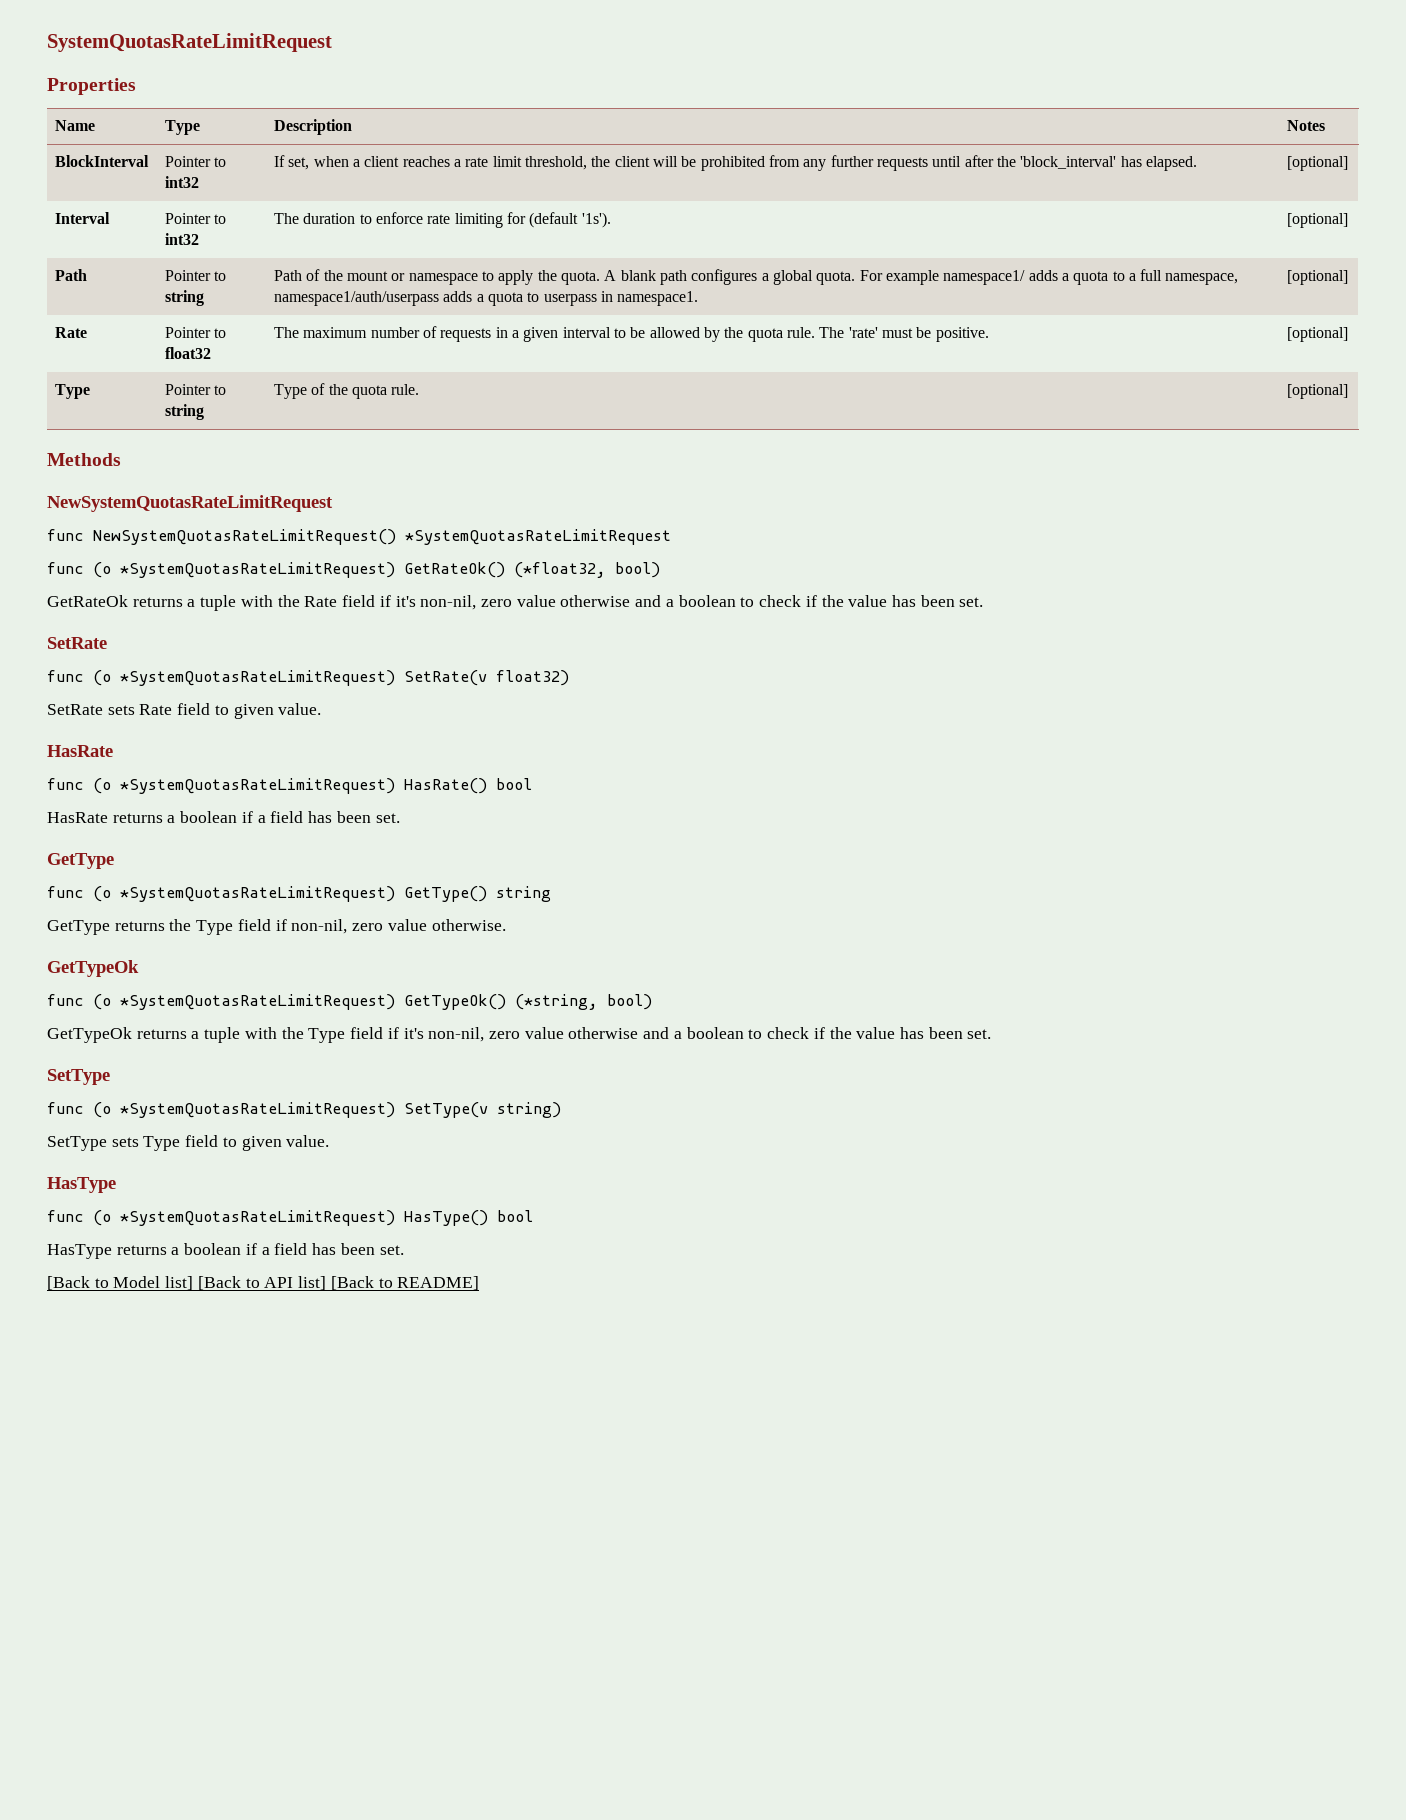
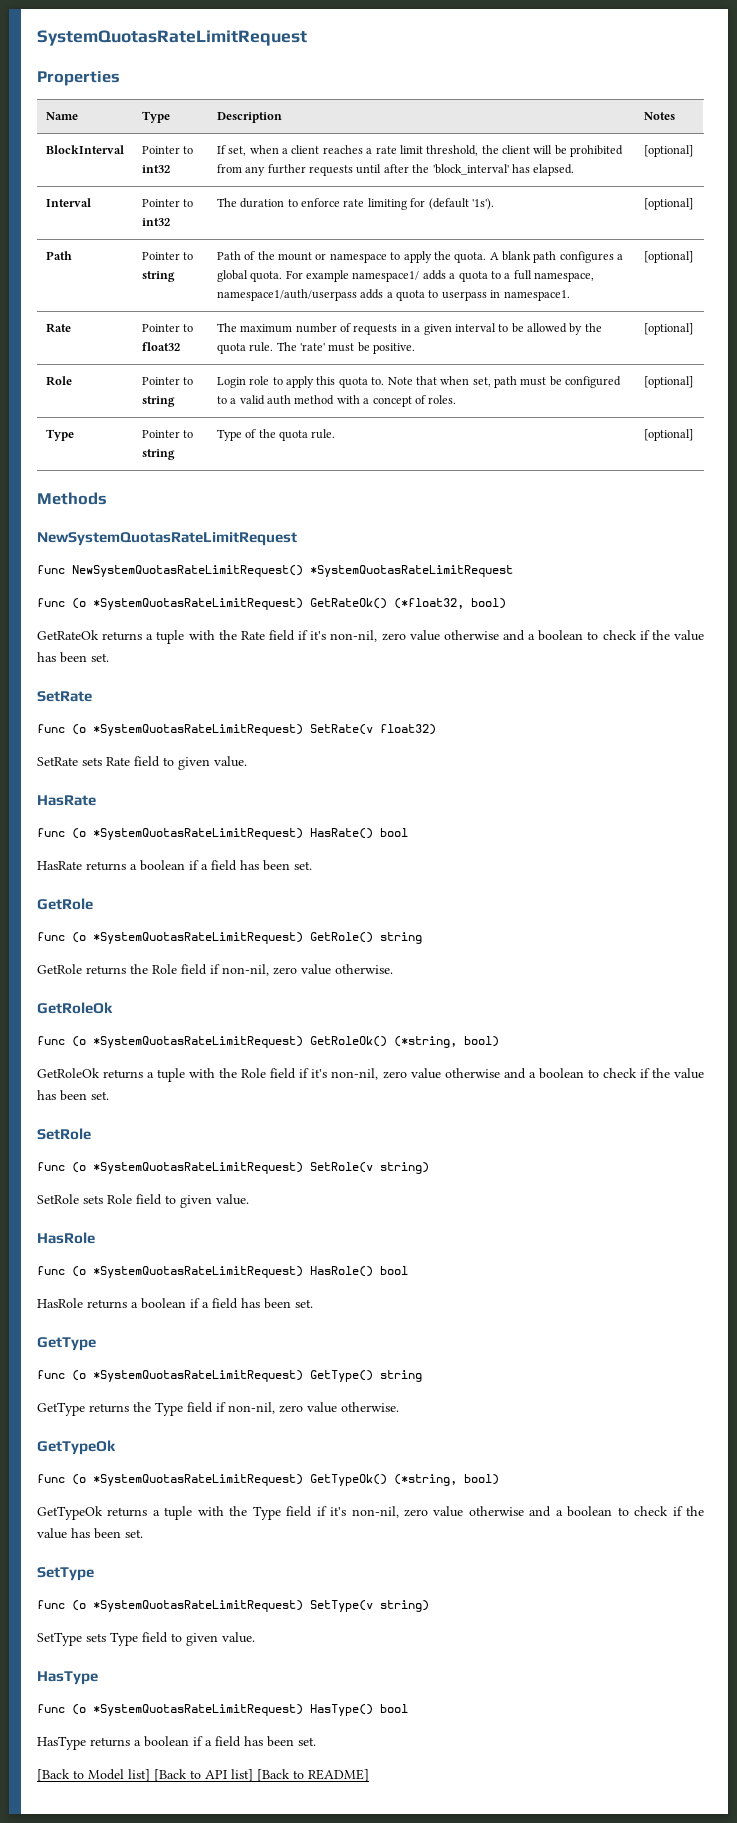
(1349, 334) none -> [45,376,72,386] [141,377,194,385] [141,396,175,407] [216,376,622,388] [216,395,457,407] [643,376,693,388] // Role | Pointer to string | Login role to apply this quota to. Note that when set, path must be configured to a valid auth method with a concept of roles. | [optional]
(400, 818) none -> [37,898,93,910] [37,932,422,944] [37,964,393,976] [37,1002,113,1014] [37,1036,499,1048] [37,1068,704,1082] [37,1090,109,1101] [37,1128,91,1140] [37,1162,429,1174] [37,1194,249,1208] [37,1232,95,1244] [37,1266,408,1278] [37,1298,313,1309] // GetRole // func (o *SystemQuotasRateLimitRequest) GetRole() string // GetRole returns the Role field if non-nil, zero value otherwise. // GetRoleOk // func (o *SystemQuotasRateLimitRequest) GetRoleOk() (*string, bool) // GetRoleOk returns a tuple with the Role field if it's non-nil, zero value otherwise and a boolean to check if the value has been set. // SetRole // func (o *SystemQuotasRateLimitRequest) SetRole(v string) // SetRole sets Role field to given value. // HasRole // func (o *SystemQuotasRateLimitRequest) HasRole() bool // HasRole returns a boolean if a field has been set.

